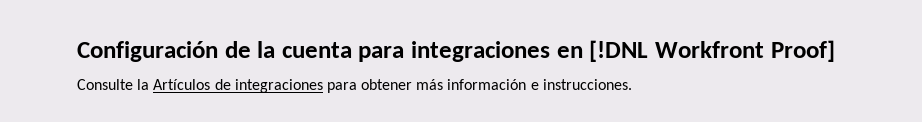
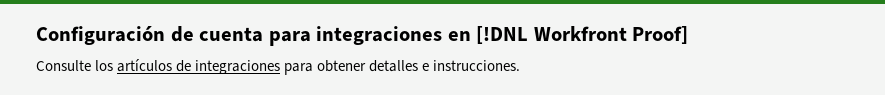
[257,41,276,58] la -> (194, 34) none
[137,79,211,90] la Artículos -> [95,59,173,72] los artículos
[416,79,527,90] más información -> [369,60,419,72] detalles

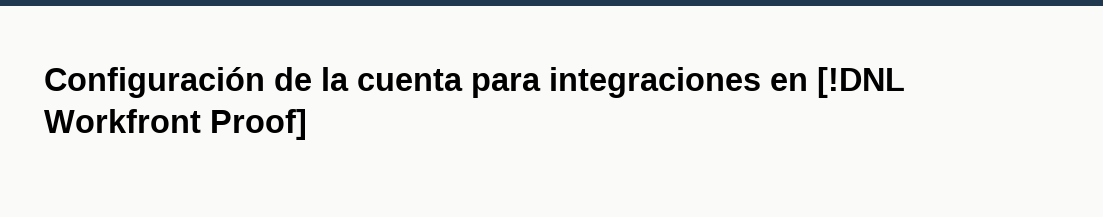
(194, 34) none -> [321,67,349,91] la
[36,59,521,75] // Consulte los artículos de integraciones para obtener detalles e instrucciones. -> (307, 124) none

